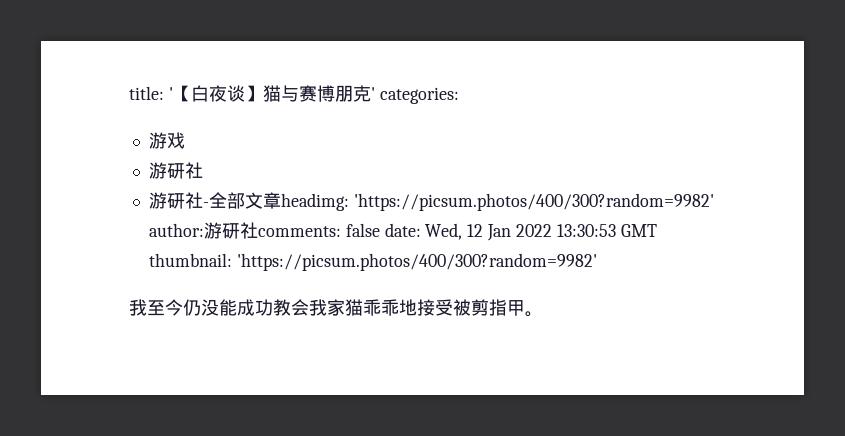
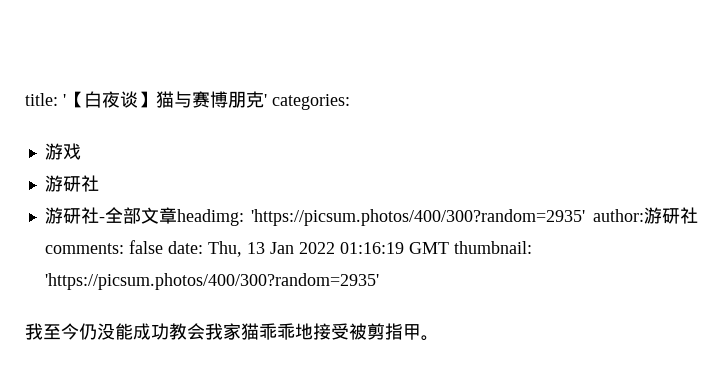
[353,193,714,211] 'https://picsum.photos/400/300?random=9982' -> [251,209,586,226] 'https://picsum.photos/400/300?random=2935'
[425,223,484,240] Wed, 12 -> [207,241,265,257] Thu, 13
[556,224,616,237] 13:30:53 -> [339,242,404,254] 01:16:19
[236,253,597,271] 'https://picsum.photos/400/300?random=9982' -> [44,273,379,290] 'https://picsum.photos/400/300?random=2935'

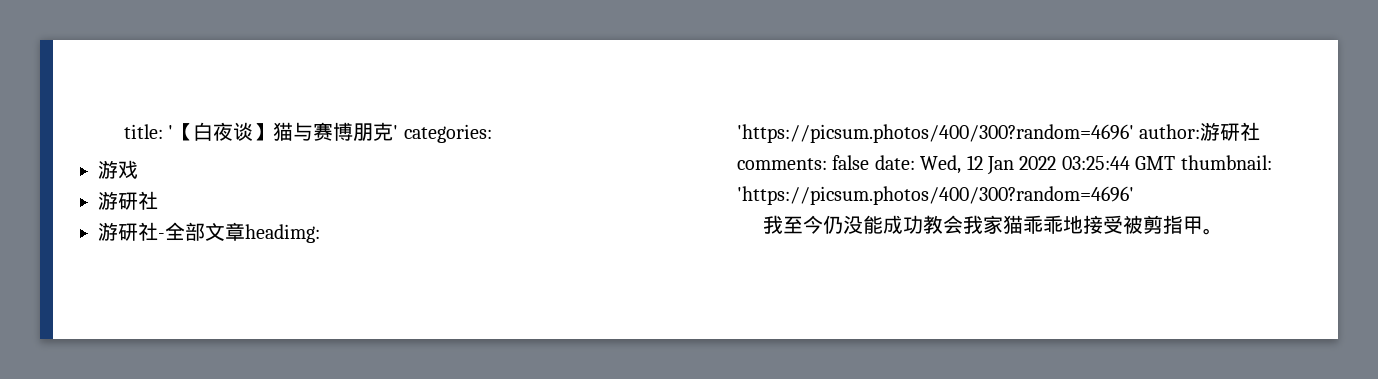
[251,209,586,226] 'https://picsum.photos/400/300?random=2935' -> [737,124,1134,143] 'https://picsum.photos/400/300?random=4696'
[207,241,265,257] Thu, 13 -> [920,155,983,174] Wed, 12
[339,242,404,254] 01:16:19 -> [1061,156,1130,170] 03:25:44
[44,273,379,290] 'https://picsum.photos/400/300?random=2935' -> [737,186,1134,205] 'https://picsum.photos/400/300?random=4696'

